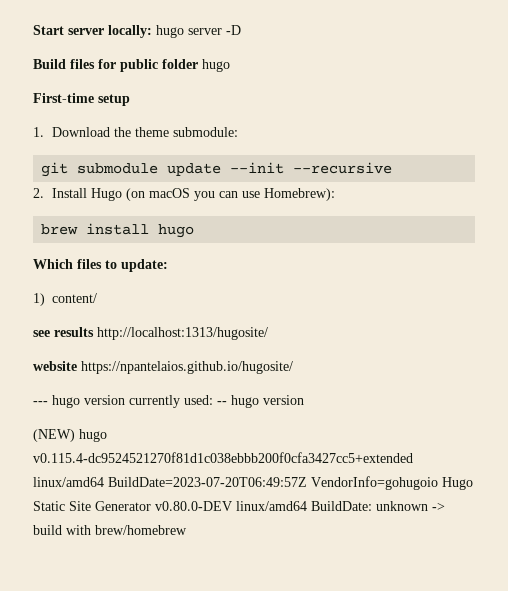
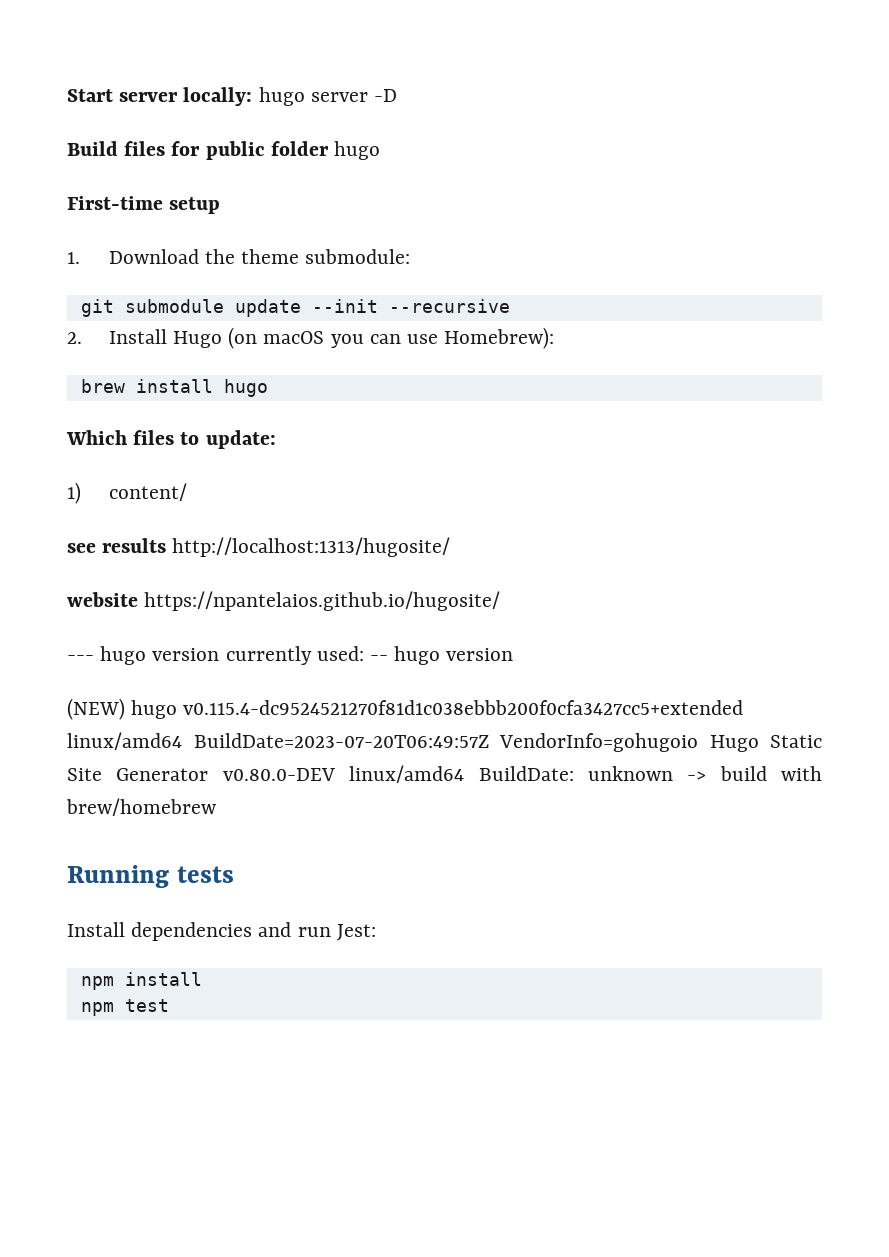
(187, 530) none -> [67,865,234,888] [67,922,376,941] [80,972,202,990] [80,999,169,1016] // Running tests // Install dependencies and run Jest: // npm install // npm test

